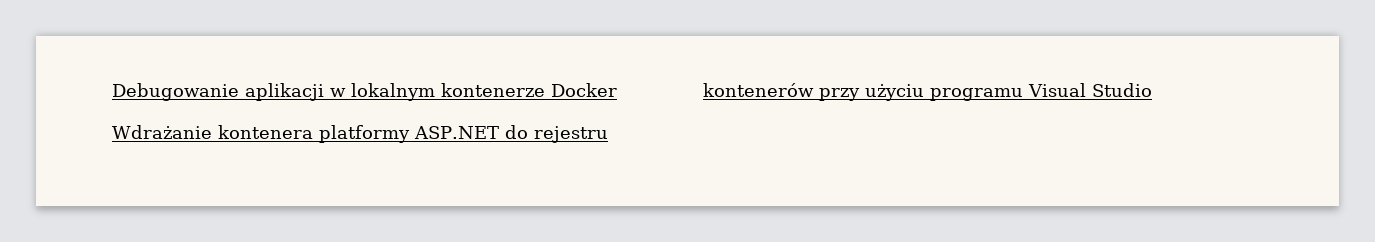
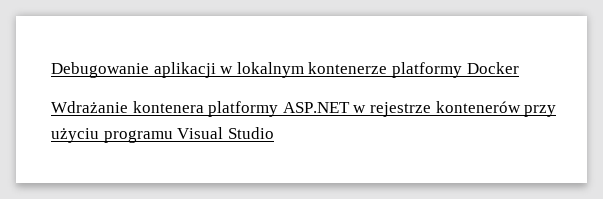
(545, 90) none -> [391,62,462,78] platformy
[504,125,608,143] do rejestru -> [353,102,431,117] w rejestrze

